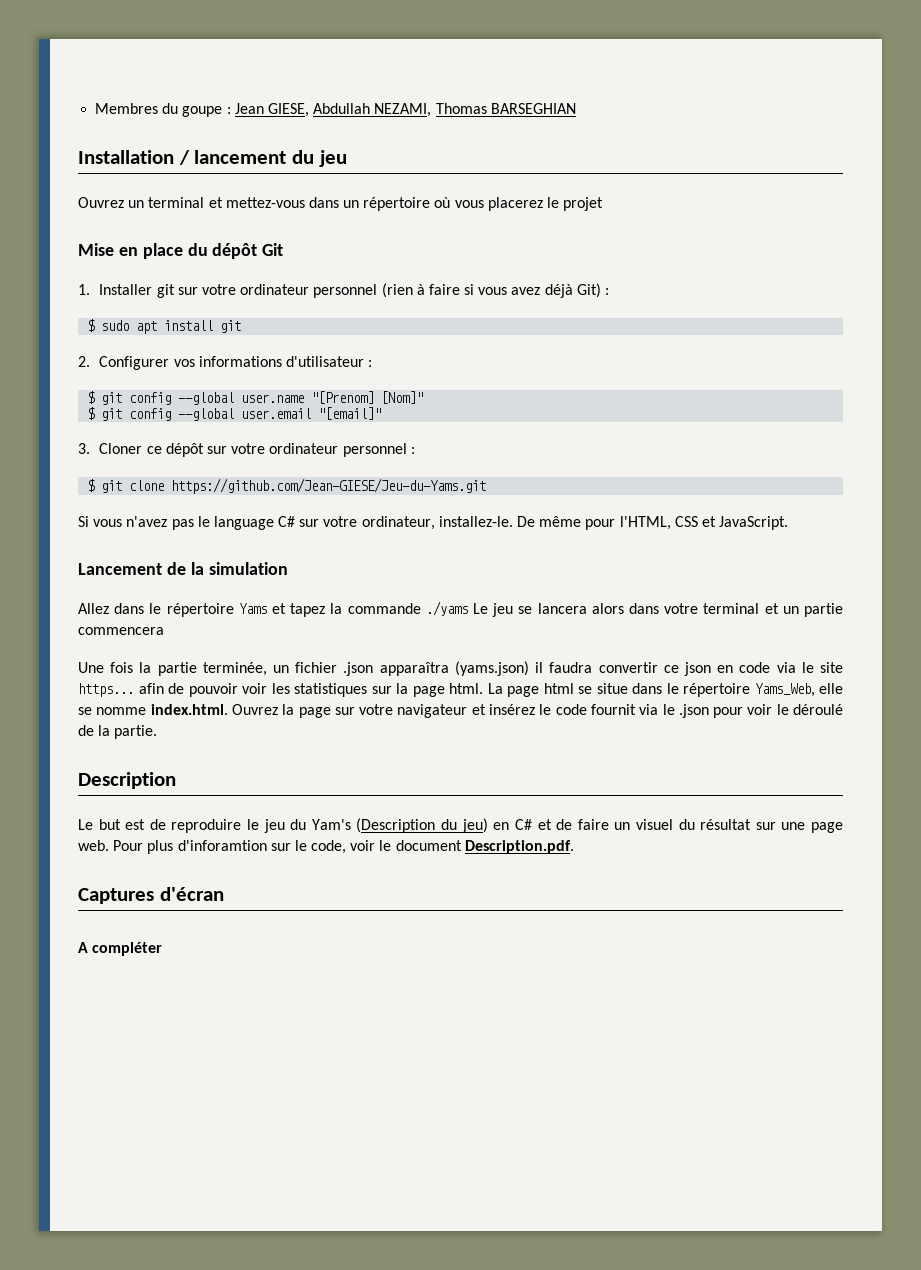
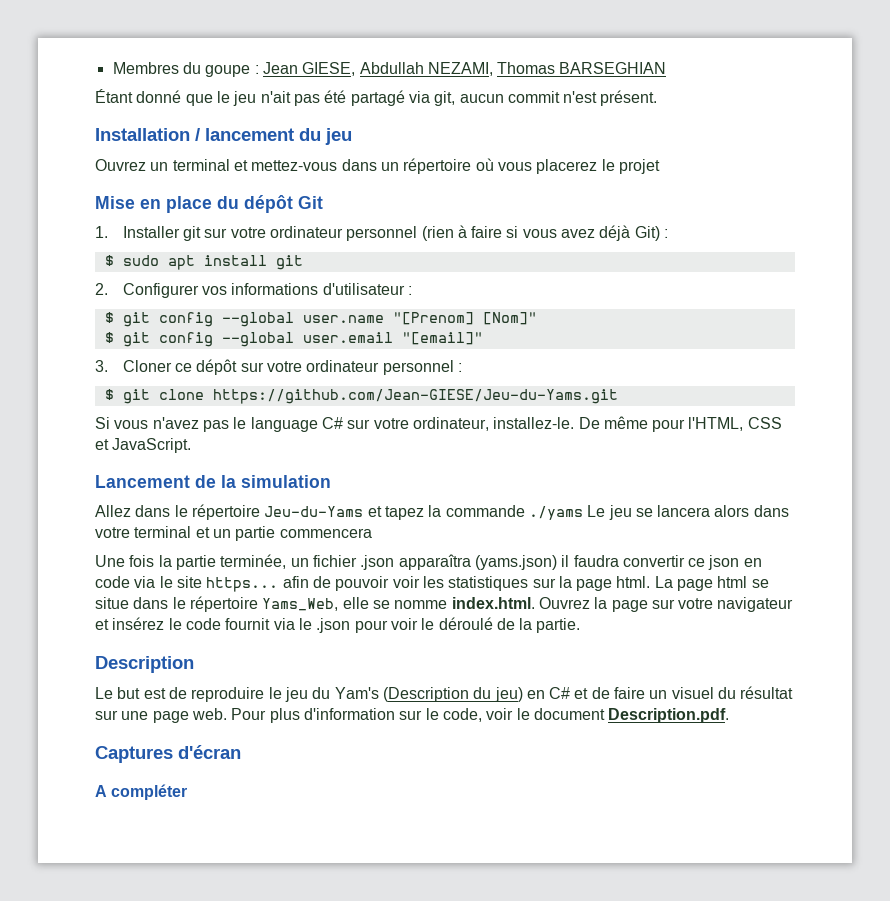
(576, 108) none -> [95,89,658,106] // Étant donné que le jeu n'ait pas été partagé via git, aucun commit n'est présent.
[238,603,267,614] Yams -> [264,506,364,517] Jeu-du-Yams
[177,840,267,851] d'inforamtion -> [303,708,395,720] d'information

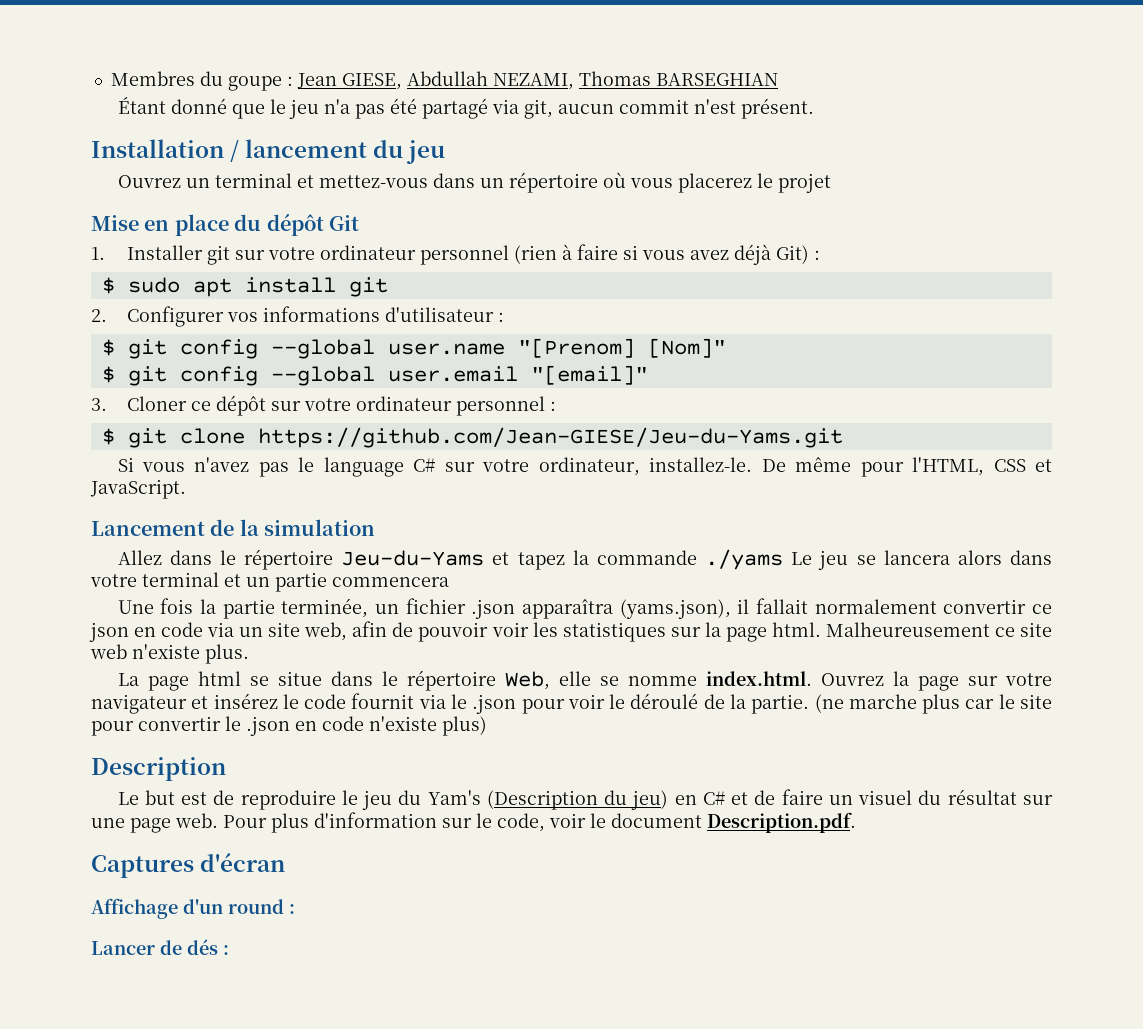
[260,91,291,103] n'ait -> [323,99,350,114] n'a
[474,555,619,570] (yams.json) il faudra -> [619,598,937,619] (yams.json), il fallait normalement
[159,576,279,592] le site https... -> [239,622,348,641] un site web,
(651, 582) none -> [825,622,1052,637] [90,644,249,664] Malheureusement ce site web n'existe plus. //
[262,598,339,611] Yams_Web, -> [504,671,550,690] Web,
(581, 625) none -> [814,694,1053,714] [91,716,487,736] (ne marche plus car le site pour convertir le .json en code n'existe plus)
[95,784,188,800] A compléter -> [91,898,295,919] [91,939,229,955] Affichage d'un round : // Lancer de dés :

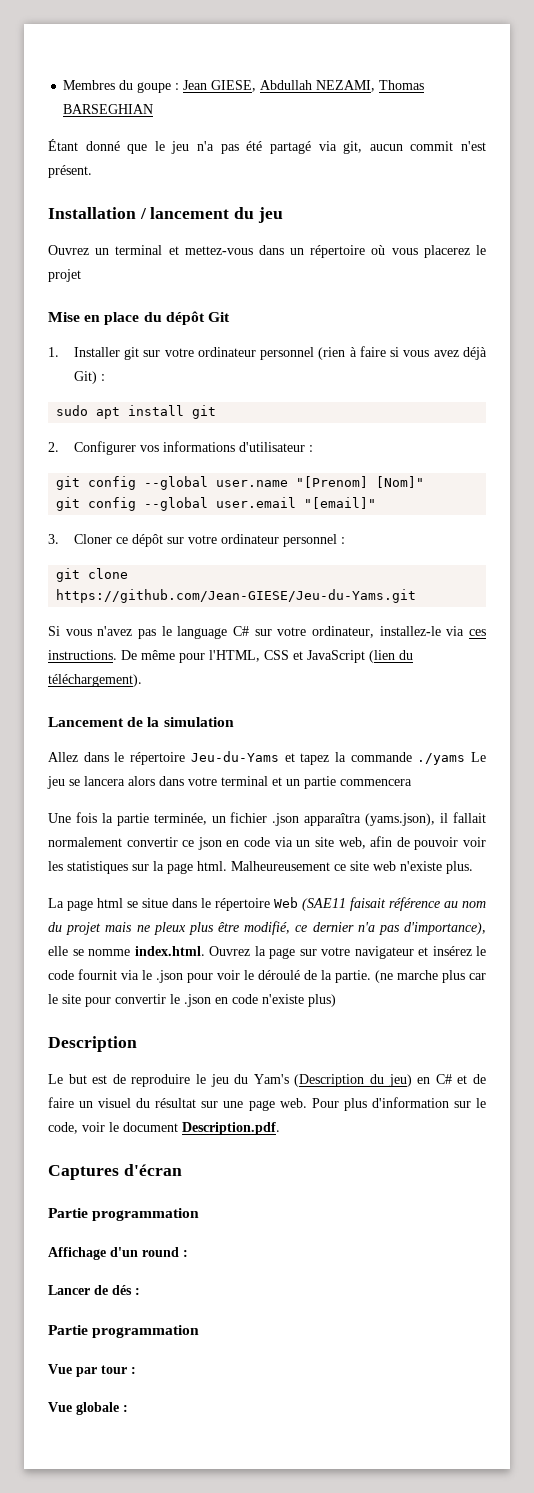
[101,277,115,294] $ -> (105, 377) none
[101,339,115,356] $ -> (313, 448) none
[101,366,115,383] $ -> (425, 482) none
[101,428,115,445] $ -> (345, 540) none
[649,457,753,472] installez-le. -> [379,626,487,636] [48,650,117,660] installez-le via ces instructions.
[90,479,186,499] JavaScript. -> [307,650,413,663] [48,674,142,687] JavaScript (lien du téléchargement).
[504,671,550,690] Web, -> [274,897,486,911] [48,921,487,935] Web (SAE11 faisait référence au nom du projet mais ne pleux plus être modifié, ce dernier n'a pas d'importance),
(286, 862) none -> [48,1208,200,1221] // Partie programmation
(229, 950) none -> [48,1325,200,1338] [48,1364,136,1377] [48,1402,128,1415] // Partie programmation // Vue par tour : // Vue globale :

